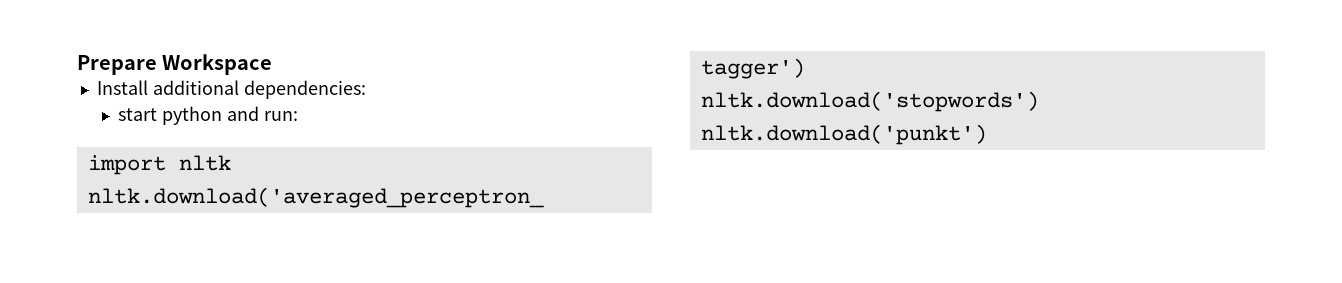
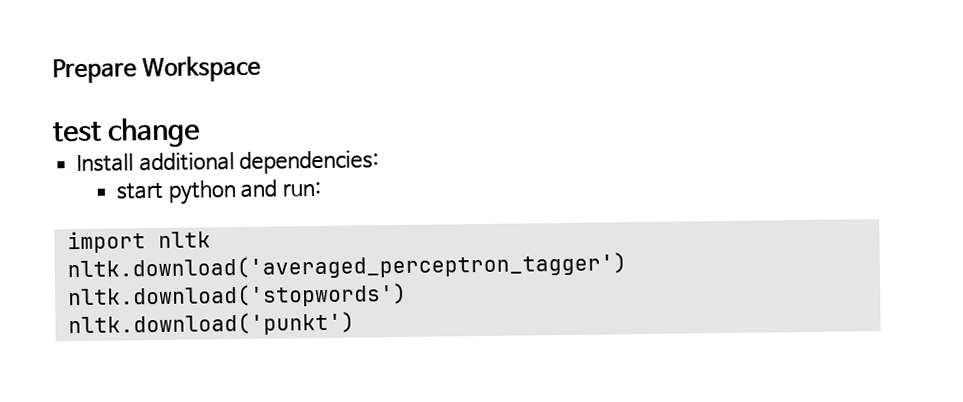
(273, 64) none -> [52,117,201,148] // test change

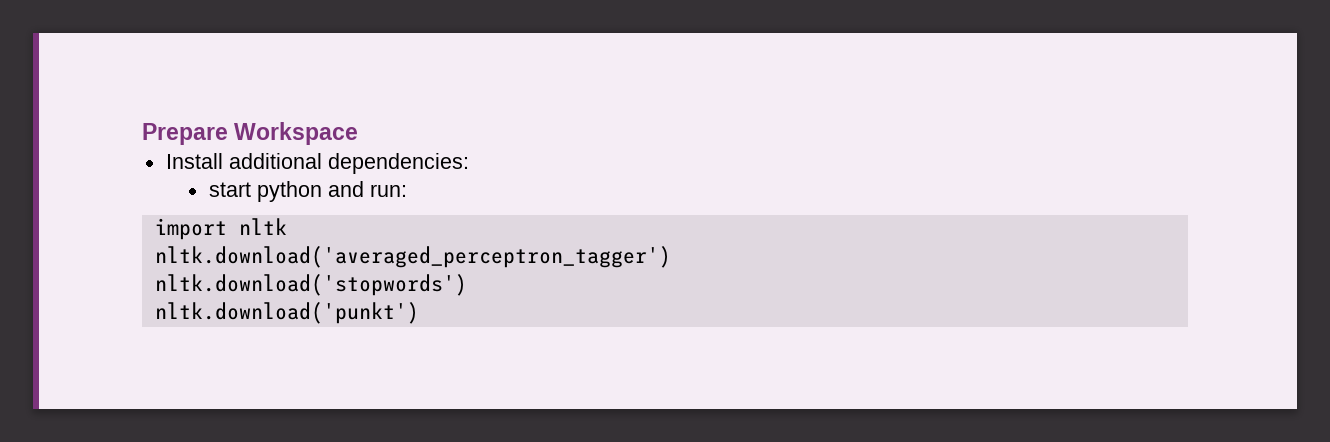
[52,117,201,148] // test change -> (359, 133) none

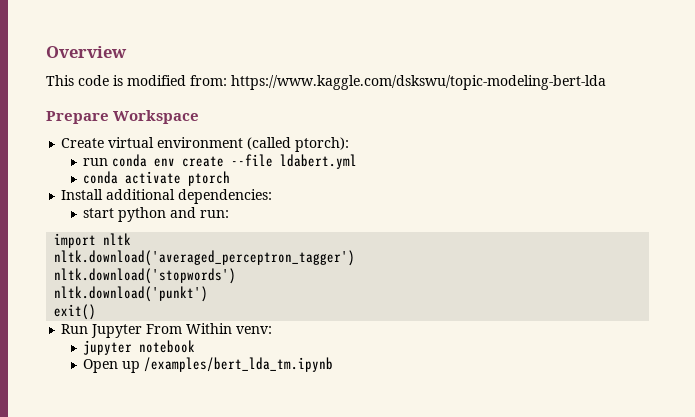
[142,122,359,145] Prepare Workspace -> [46,46,127,58] [46,75,606,90] [46,110,200,124] [61,137,350,152] [83,154,358,169] [83,171,231,186] Overview // This code is modified from: https://www.kaggle.com/dskswu/topic-modeling-bert-lda // Prepare Workspace // Create virtual environment (called ptorch): // run conda env create --file ldabert.yml // conda activate ptorch
(419, 313) none -> [54,304,97,320] [61,323,273,338] [83,340,196,355] [83,357,334,373] // exit() // Run Jupyter From Within venv: // jupyter notebook // Open up /examples/bert_lda_tm.ipynb

